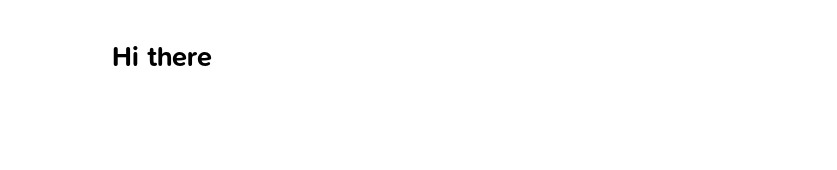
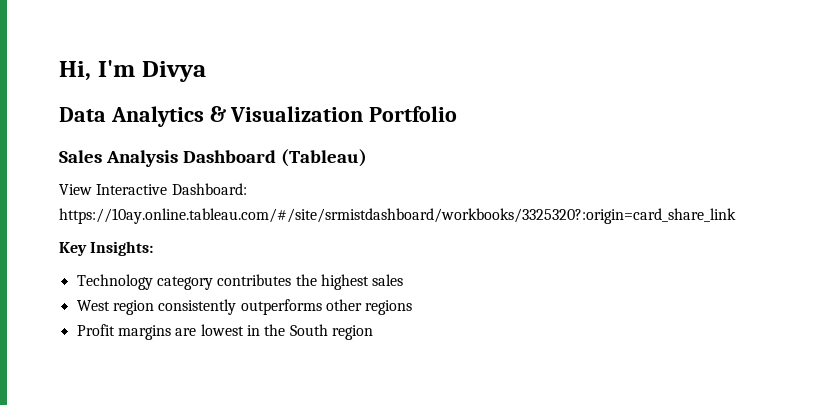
[112,46,212,67] Hi there -> [59,60,206,82] [59,106,458,127] [59,149,367,167] [59,183,247,195] [59,208,736,224] [59,241,154,256] [76,274,404,290] [76,299,413,315] [76,324,373,340] Hi, I'm Divya // Data Analytics & Visualization Portfolio // Sales Analysis Dashboard (Tableau) // View Interactive Dashboard: https://10ay.online.tableau.com/#/site/srmistdashboard/workbooks/3325320?:origin=card_share_link // Key Insights: // Technology category contributes the highest sales // West region consistently outperforms other regions // Profit margins are lowest in the South region

